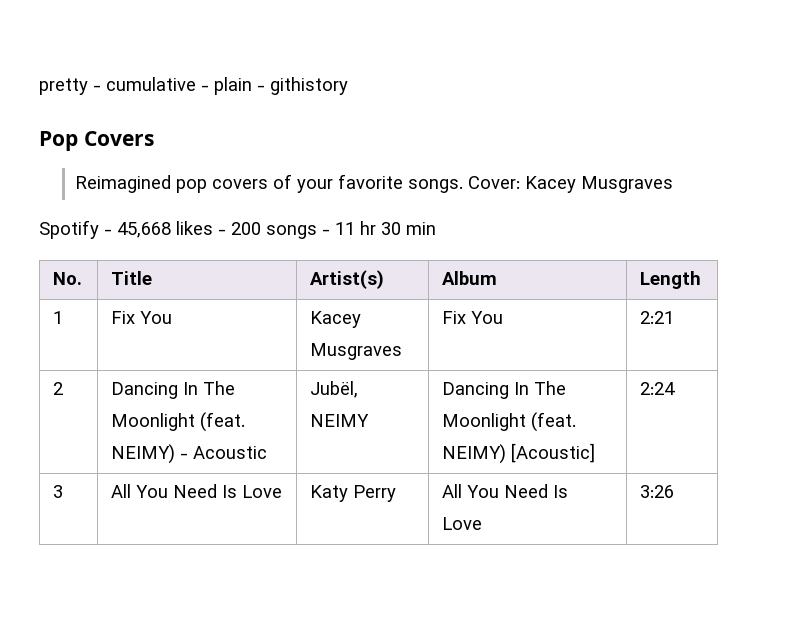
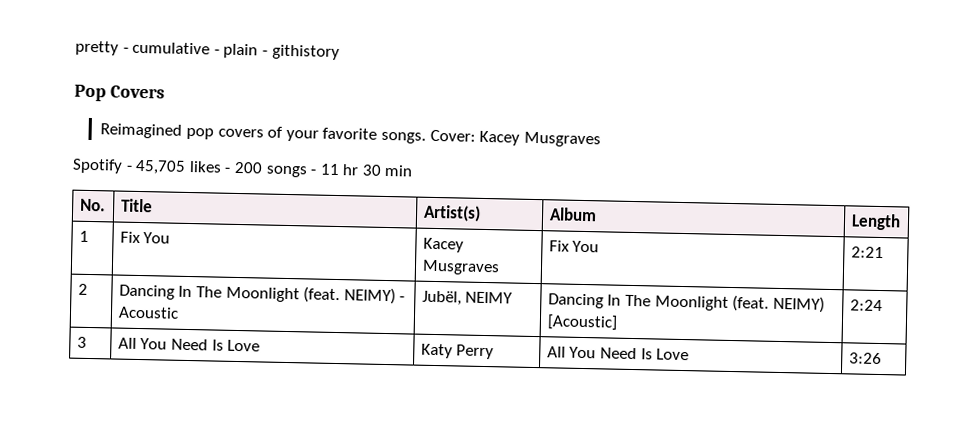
[117,222,171,238] 45,668 -> [135,159,187,175] 45,705

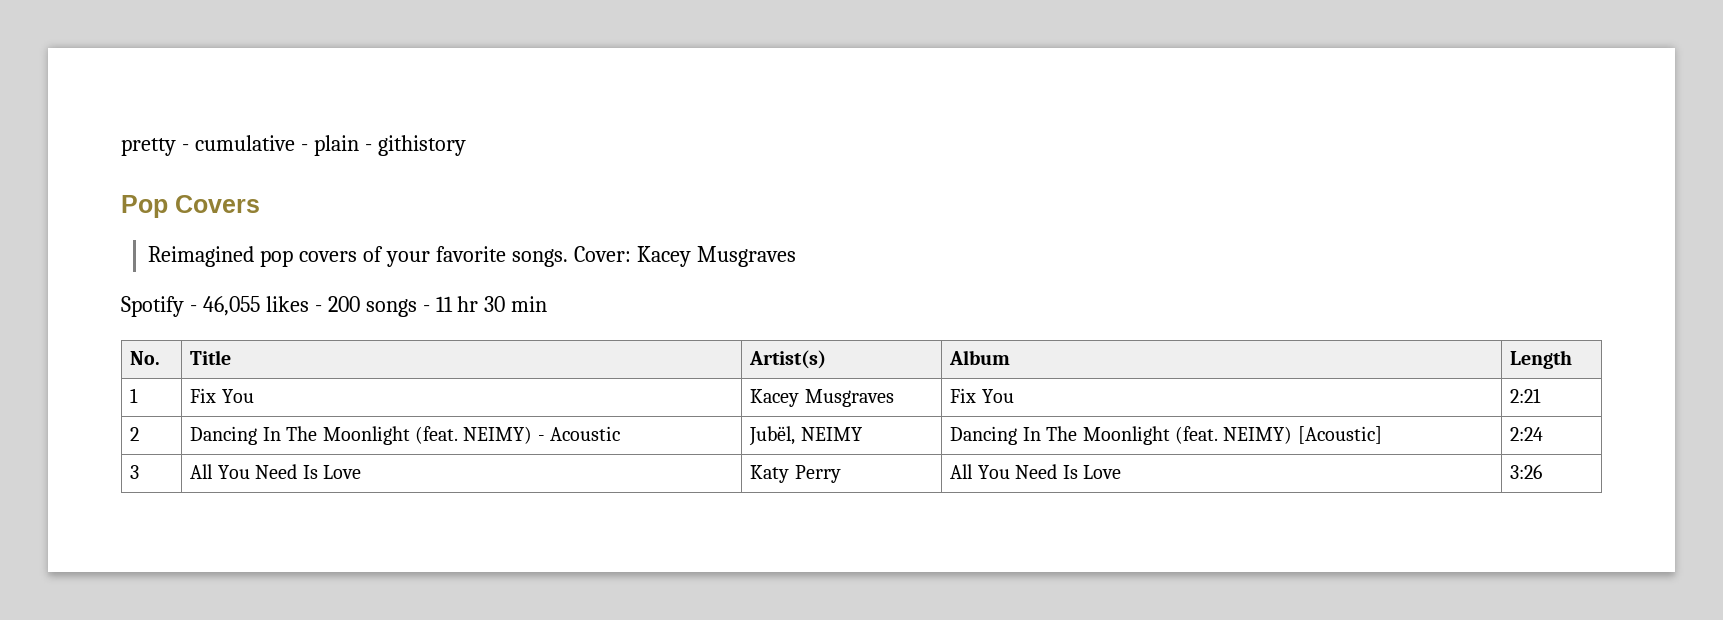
[135,159,187,175] 45,705 -> [202,296,260,316] 46,055

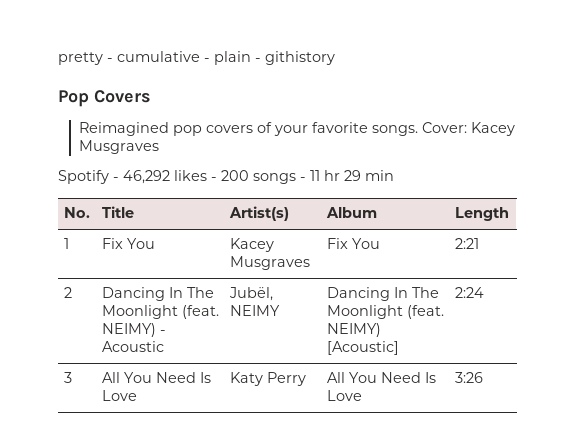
[202,296,260,316] 46,055 -> [123,170,170,184] 46,292
[484,296,506,312] 30 -> [344,170,361,181] 29

